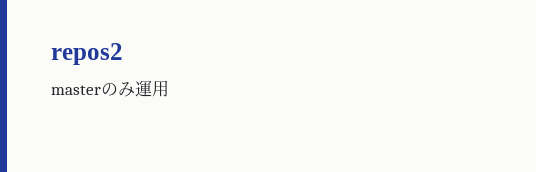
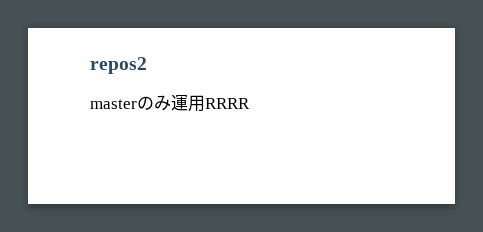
(169, 88) none -> [205,98,250,109] RRRR

